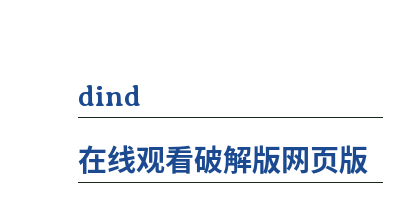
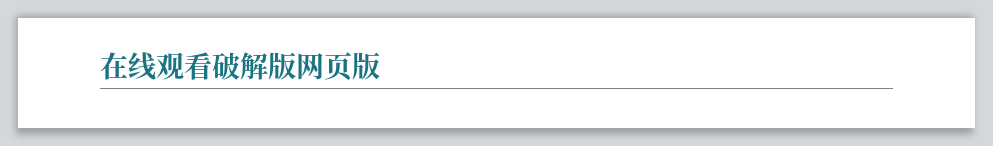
[78,85,141,106] dind // -> (100, 66) none

